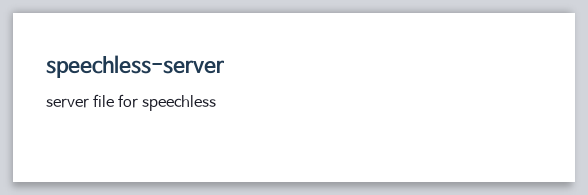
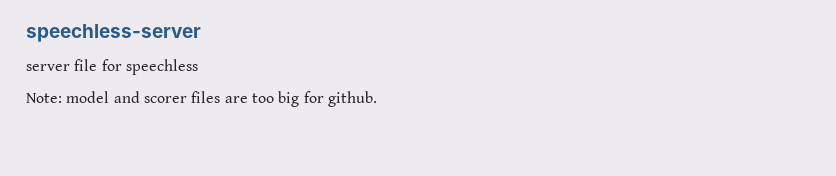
(216, 103) none -> [26,91,377,107] // Note: model and scorer files are too big for github.

